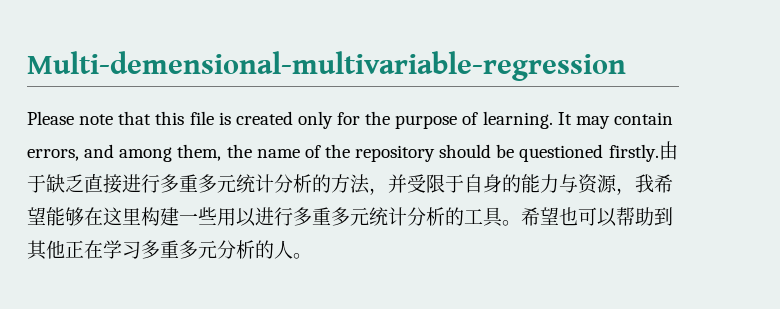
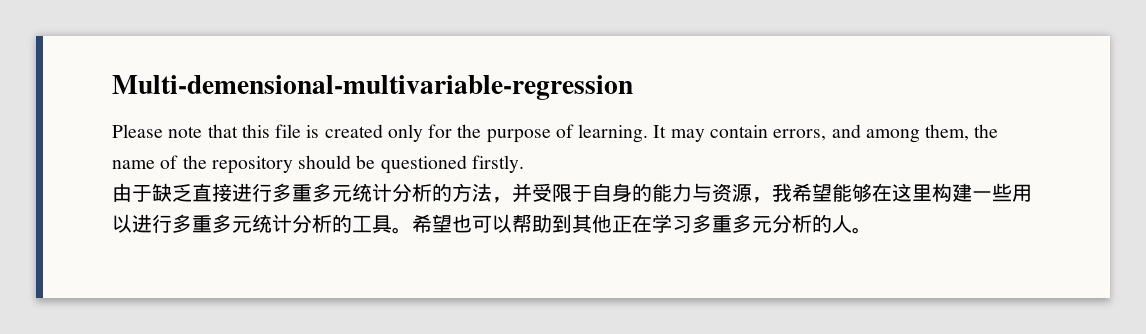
(659, 153) none -> (524, 164) //

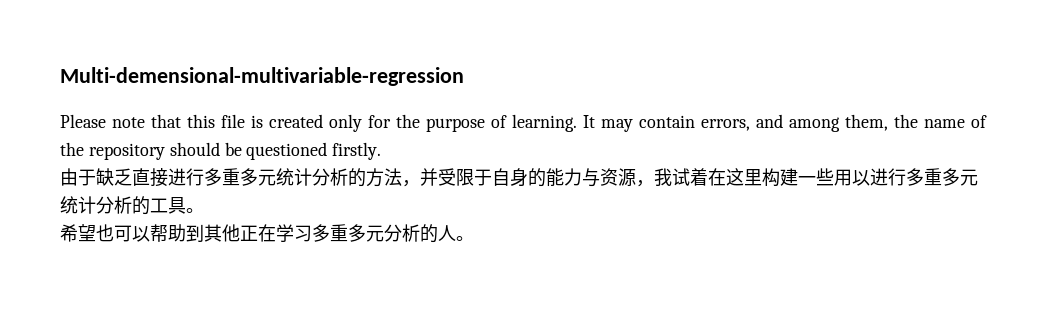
[792,183,872,202] 希望能够 -> [672,168,708,186] 试着
(412, 230) none -> (204, 210) //

